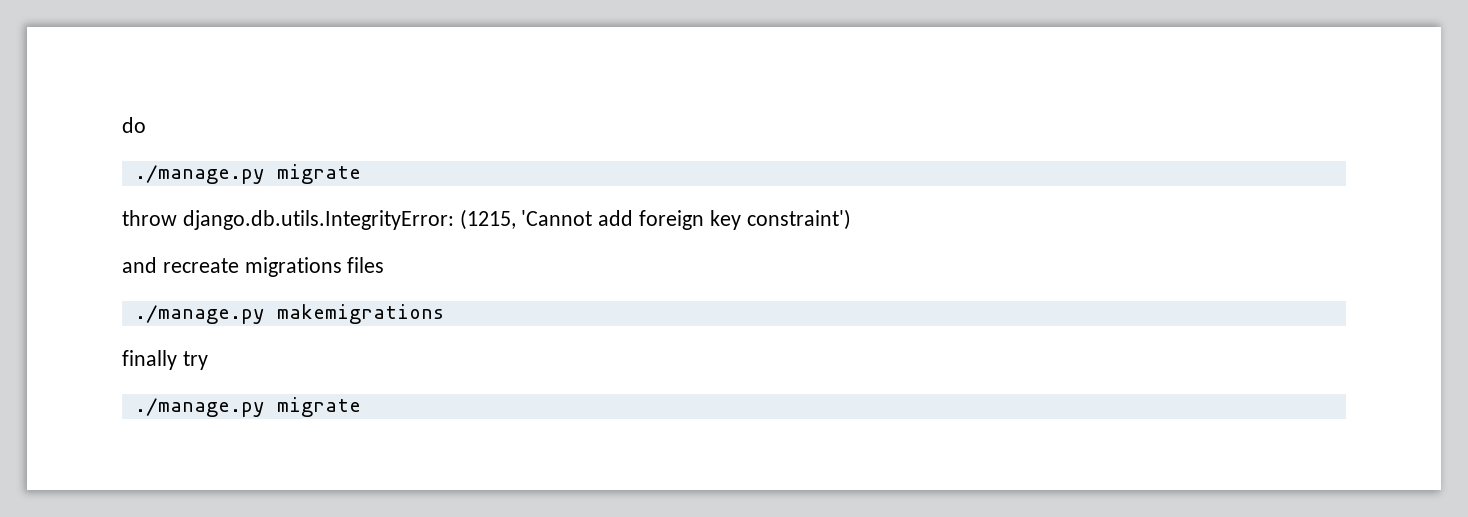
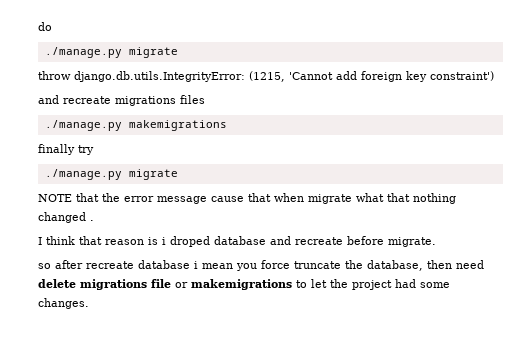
(361, 407) none -> [38,193,456,204] [38,212,94,223] [38,236,436,247] [38,260,484,271] [38,279,450,290] [38,298,89,309] // NOTE that the error message cause that when migrate what that nothing changed . // I think that reason is i droped database and recreate before migrate. // so after recreate database i mean you force truncate the database, then need delete migrations file or makemigrations to let the project had some changes.

